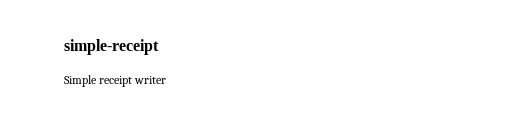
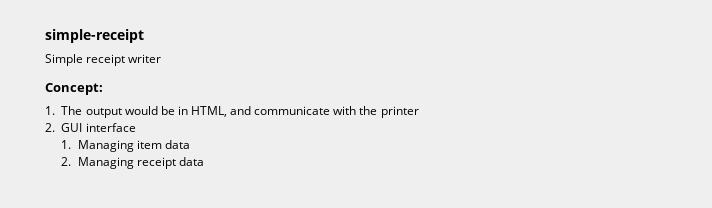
(167, 80) none -> [45,83,103,95] [45,106,419,118] [45,123,136,132] [61,140,191,152] [61,157,205,169] // Concept: // 1. The output would be in HTML, and communicate with the printer // 2. GUI interface // 1. Managing item data // 2. Managing receipt data

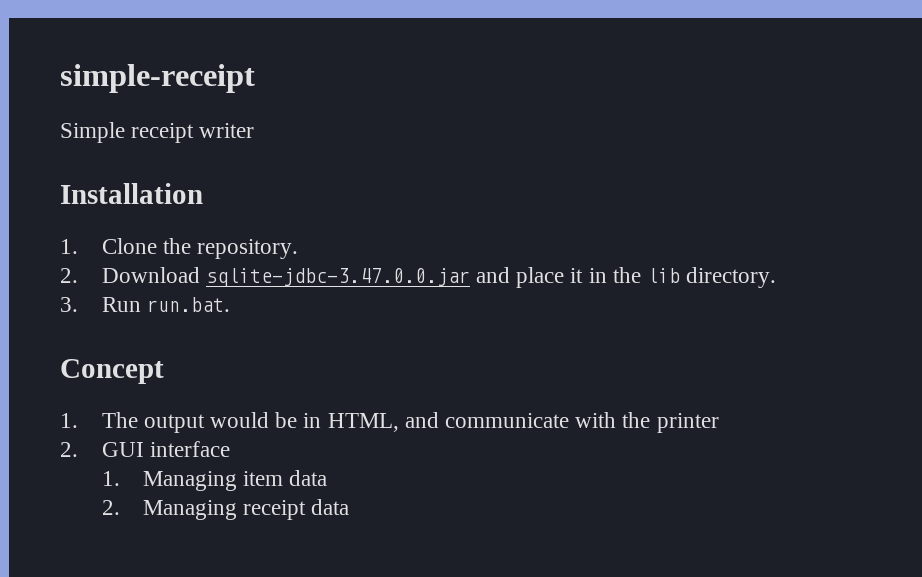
[45,83,103,95] Concept: -> [60,183,203,204] [60,238,298,259] [60,267,777,288] [60,297,230,312] [60,359,164,384] Installation // 1. Clone the repository. // 2. Download sqlite-jdbc-3.47.0.0.jar and place it in the lib directory. // 3. Run run.bat. // Concept

